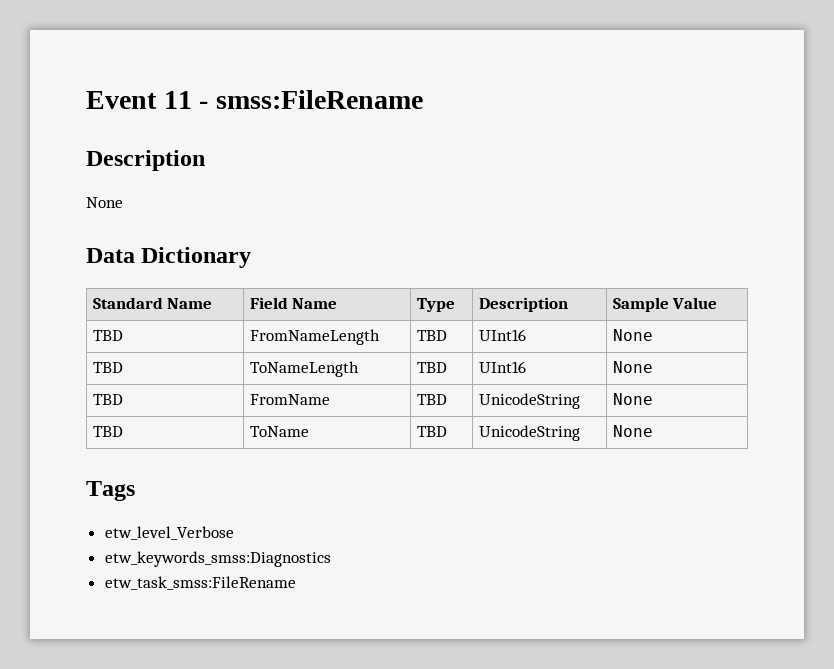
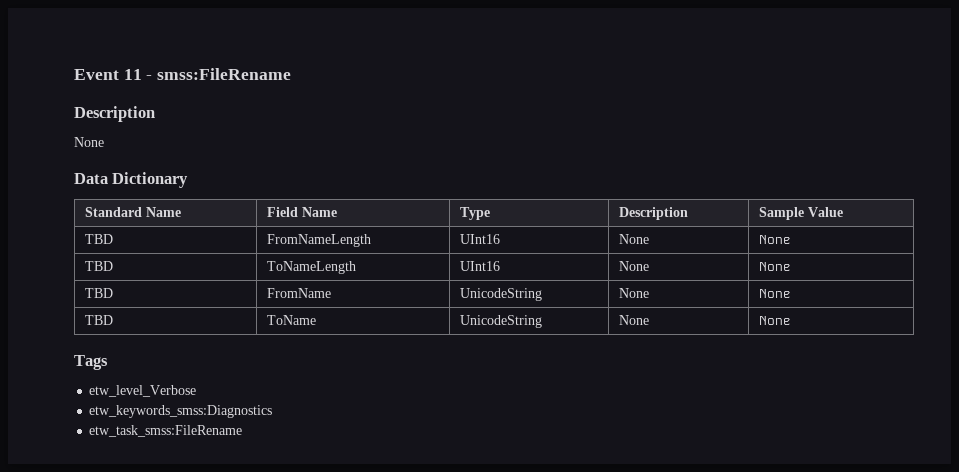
[416,330,447,341] [478,329,526,341] TBD | UInt16 -> [460,234,501,244] [619,234,650,244] UInt16 | None
[416,362,447,373] [478,361,526,373] TBD | UInt16 -> [460,261,501,271] [619,261,650,271] UInt16 | None
[416,394,447,405] [478,393,580,409] TBD | UnicodeString -> [460,288,543,301] [619,288,650,298] UnicodeString | None
[416,426,447,437] [478,425,580,441] TBD | UnicodeString -> [460,315,543,328] [619,315,650,325] UnicodeString | None

